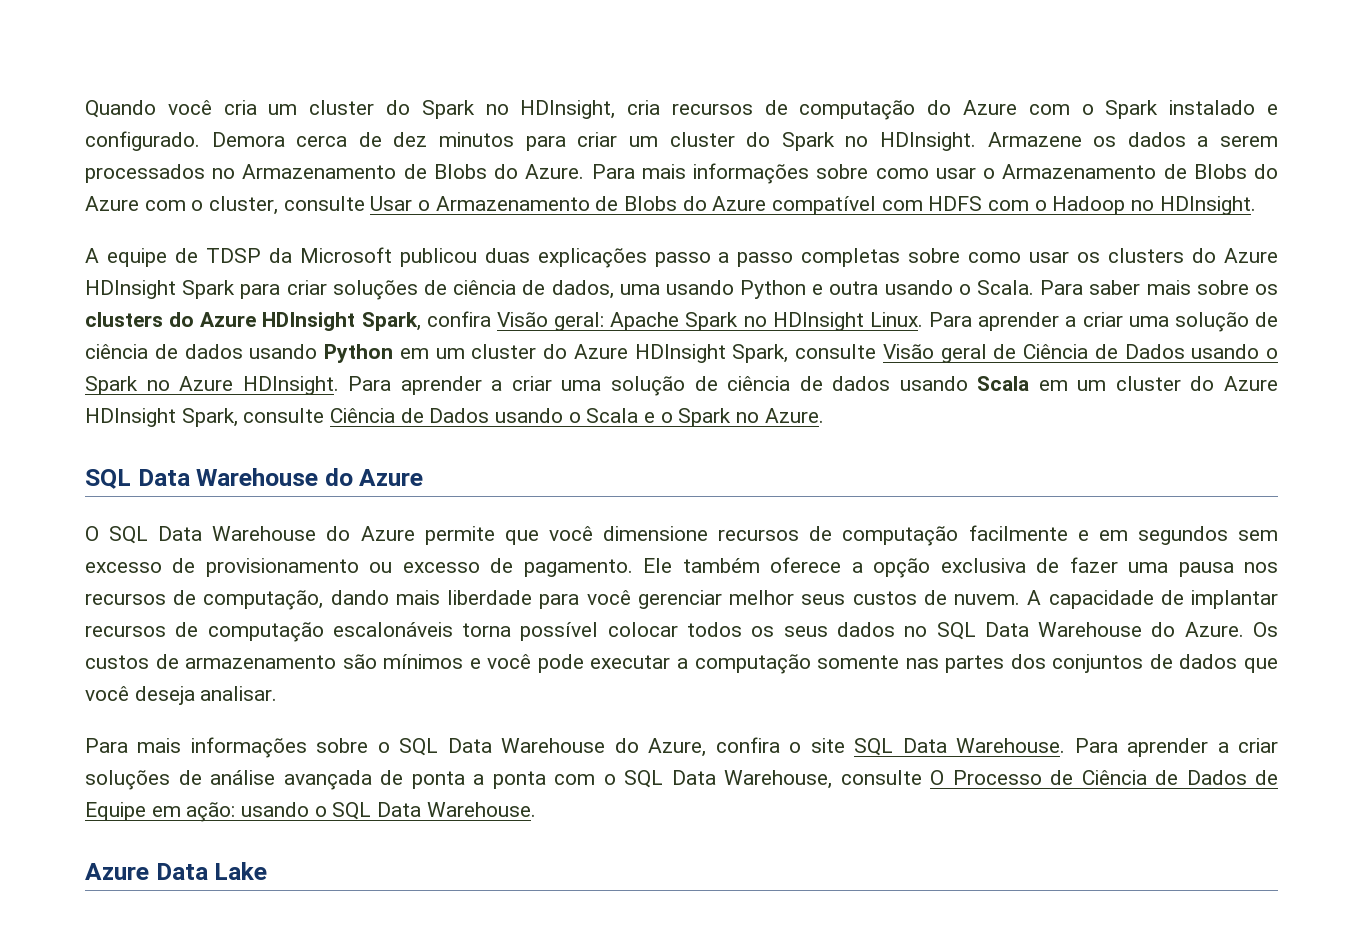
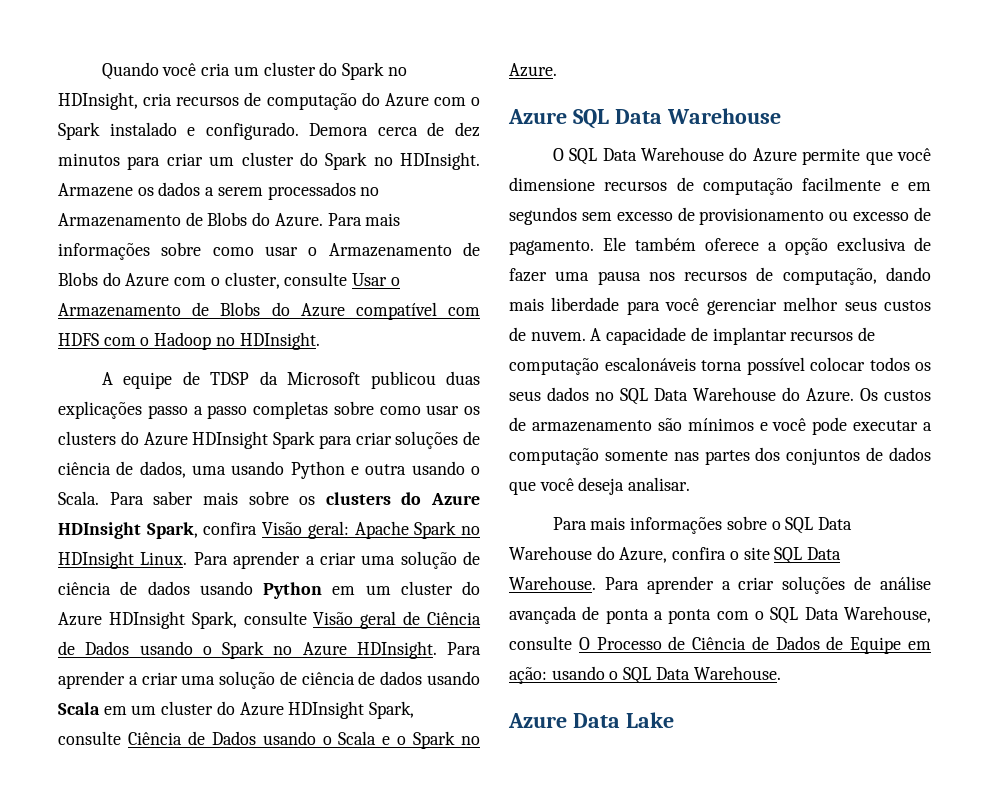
[85,468,424,489] SQL Data Warehouse do Azure -> [508,108,781,129] Azure SQL Data Warehouse

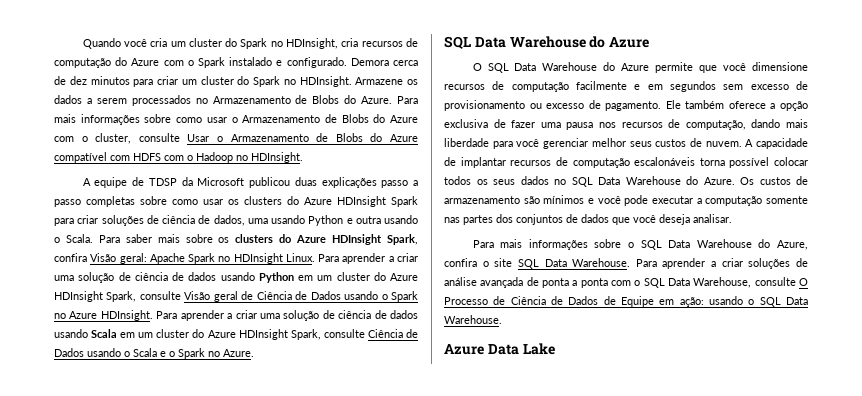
[508,108,781,129] Azure SQL Data Warehouse -> [444,36,650,49] SQL Data Warehouse do Azure

